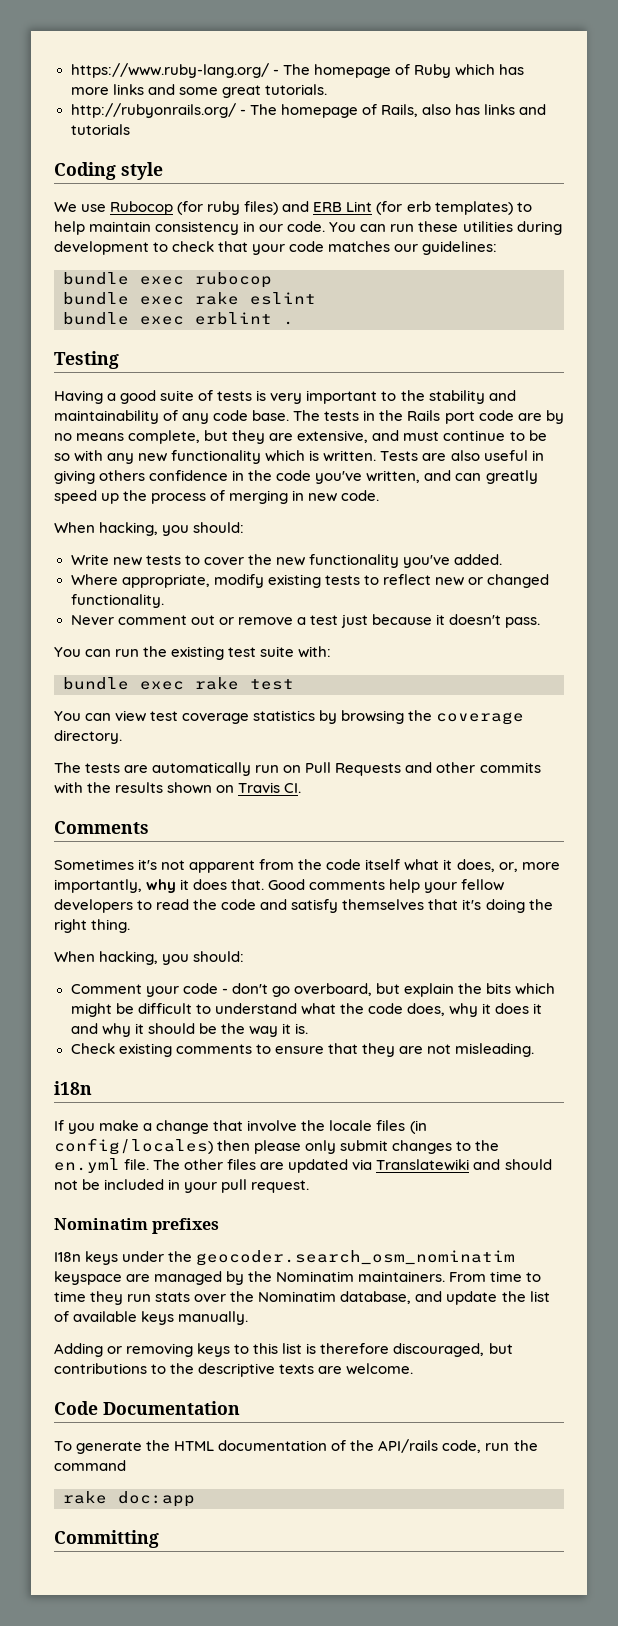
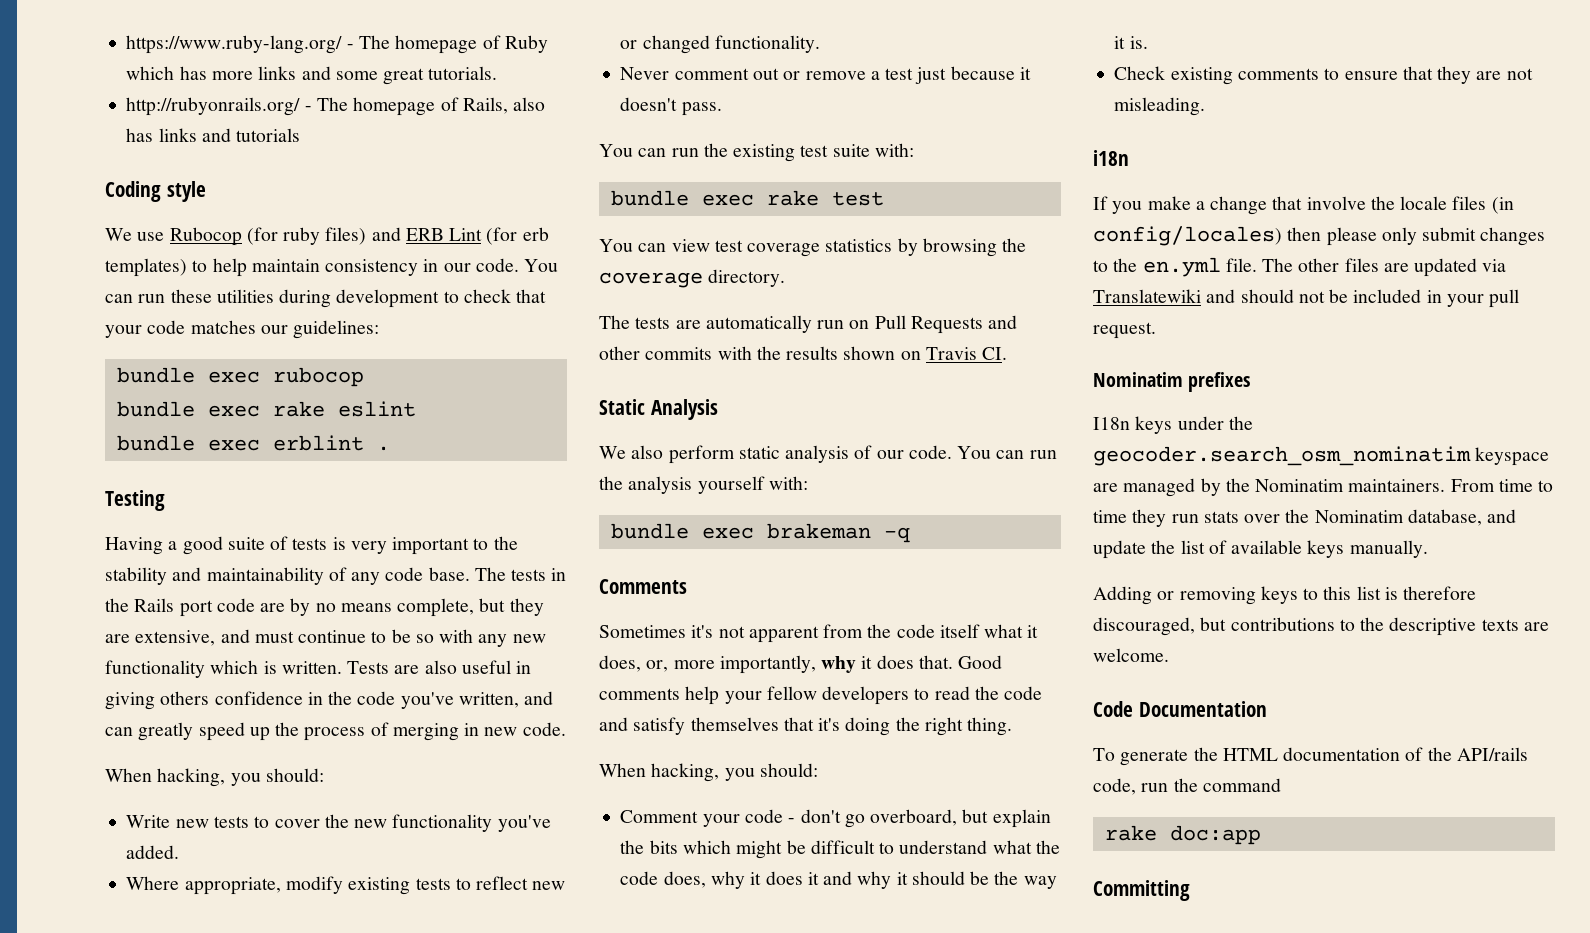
(302, 788) none -> [599,399,718,420] [599,445,1057,464] [599,476,808,494] [610,523,910,543] // Static Analysis // We also perform static analysis of our code. You can run the analysis yourself with: // bundle exec brakeman -q

